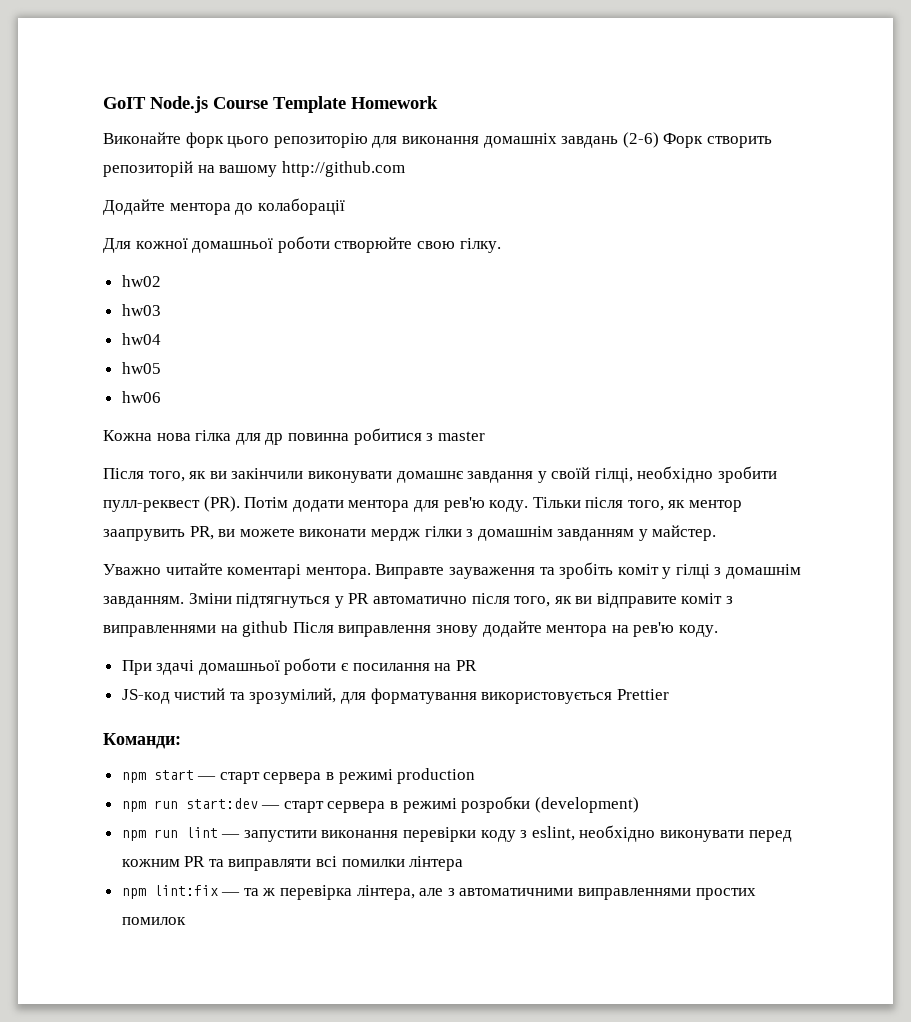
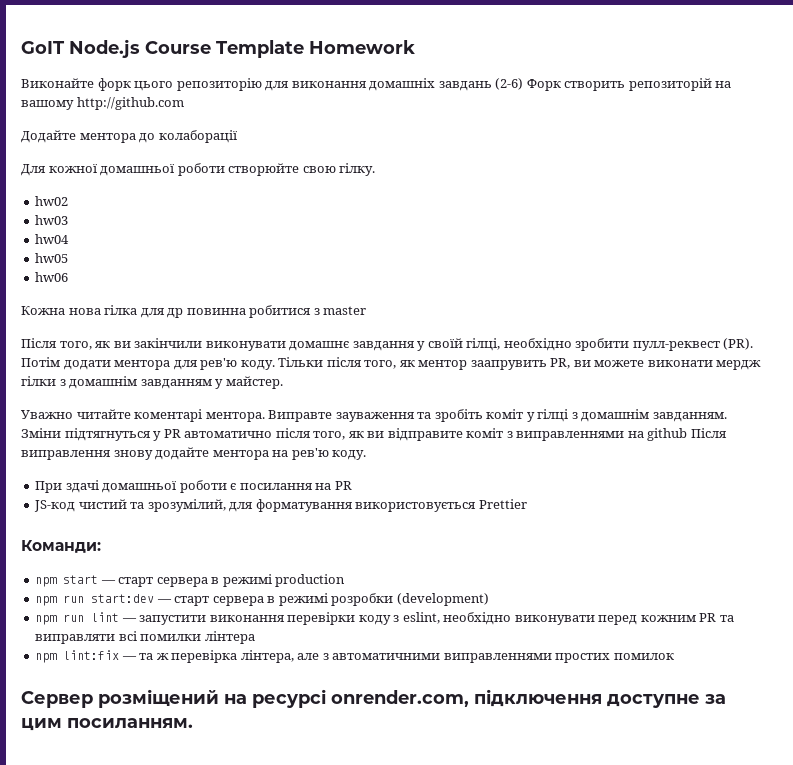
(186, 921) none -> [21,689,726,708] [21,718,193,731] // Сервер розміщений на ресурсі onrender.com, підключення доступне за цим посиланням.

